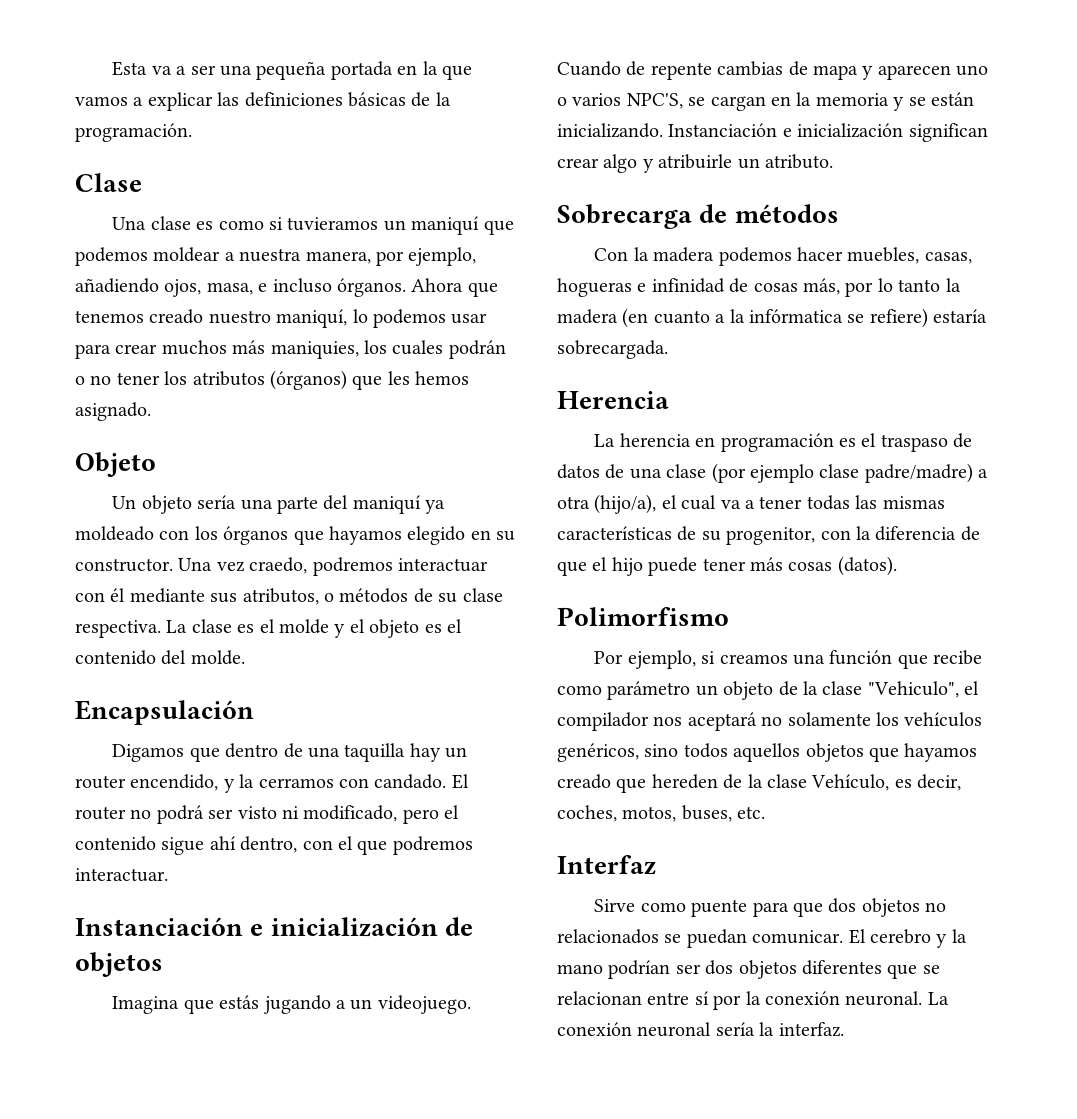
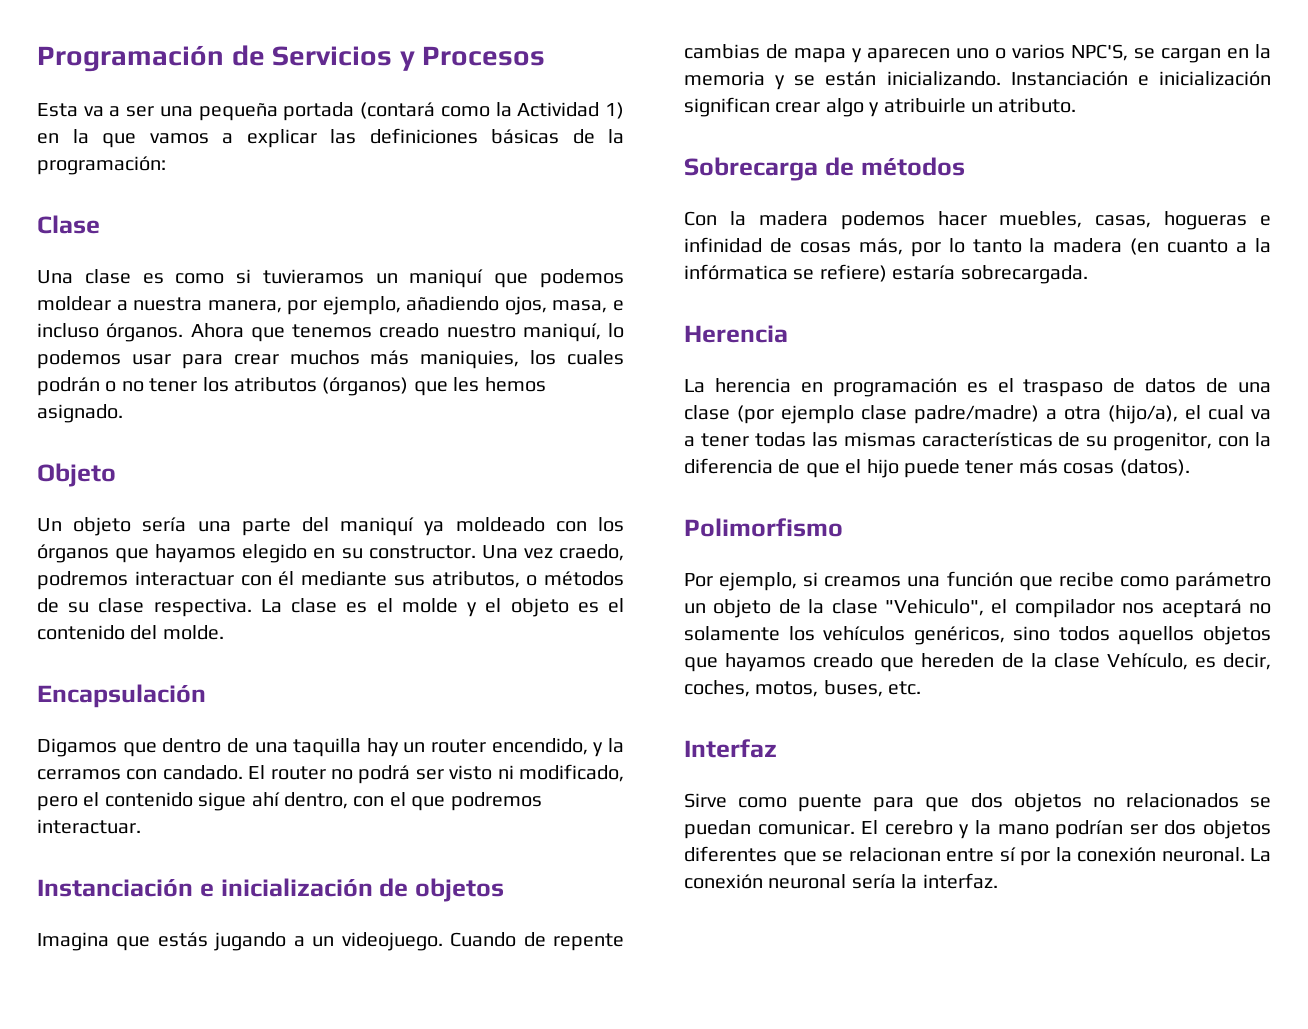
(112, 68) none -> [37,45,546,72] Programación de Servicios y Procesos //
(393, 70) none -> [360,102,625,119] (contará como la Actividad 1)
[75,123,192,142] programación. -> [37,156,166,175] programación:

